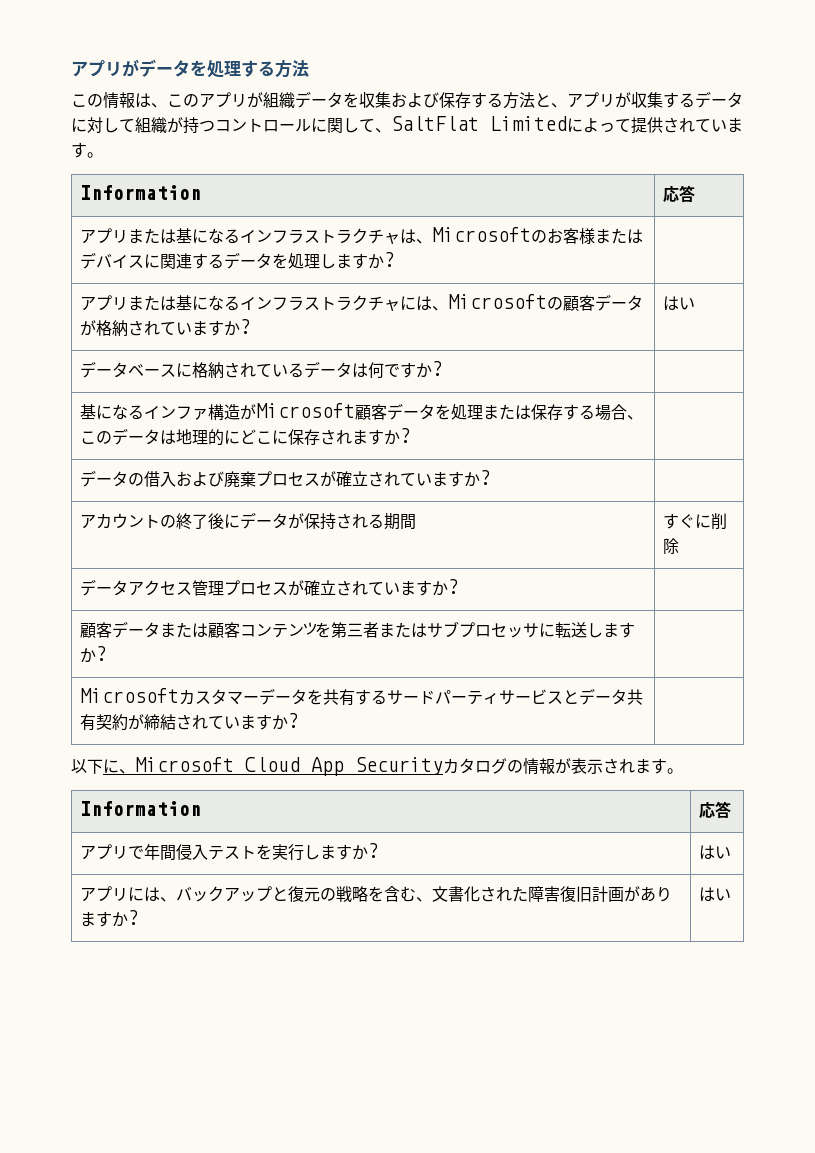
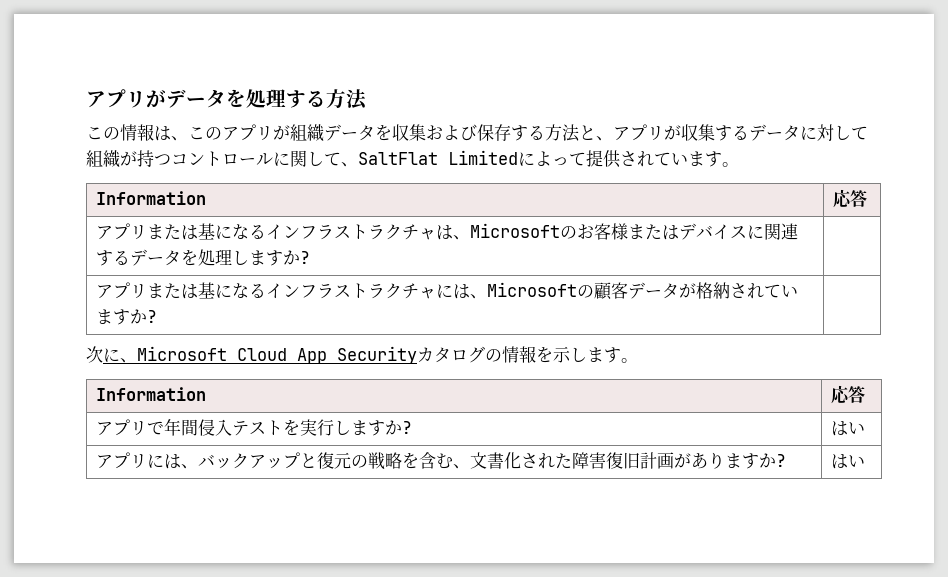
[662,296,695,311] [79,361,443,379] [79,403,643,421] [79,428,411,446] [79,470,491,488] [79,512,416,530] [662,513,727,529] [662,538,679,554] [79,579,459,596] [79,621,635,638] [79,646,107,663] [79,688,643,706] [79,713,299,731] [71,759,103,774] はい // データベースに格納されているデータは何ですか? | // 基になるインファ構造がMicrosoft顧客データを処理または保存する場合、このデータは地理的にどこに保存されますか? | // データの借入および廃棄プロセスが確立されていますか? | // アカウントの終了後にデータが保持される期間 | すぐに削除 // データアクセス管理プロセスが確立されていますか? | // 顧客データまたは顧客コンテンツを第三者またはサブプロセッサに転送しますか? | // Microsoftカスタマーデータを共有するサードパーティサービスとデータ共有契約が締結されていますか? | // 以下 -> [86,346,103,363] // 次
[555,758,635,774] が表示され -> [536,346,587,363] を示し

